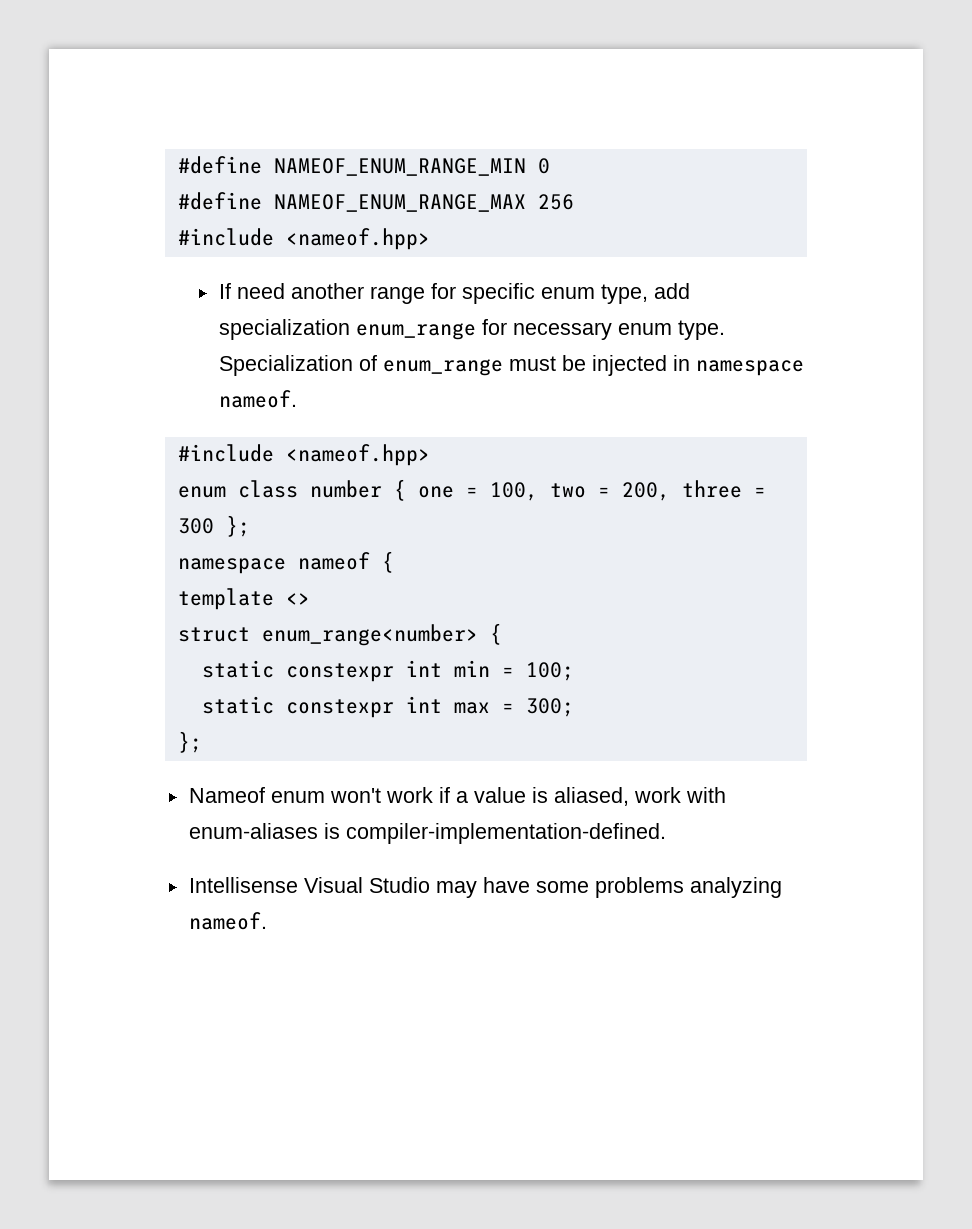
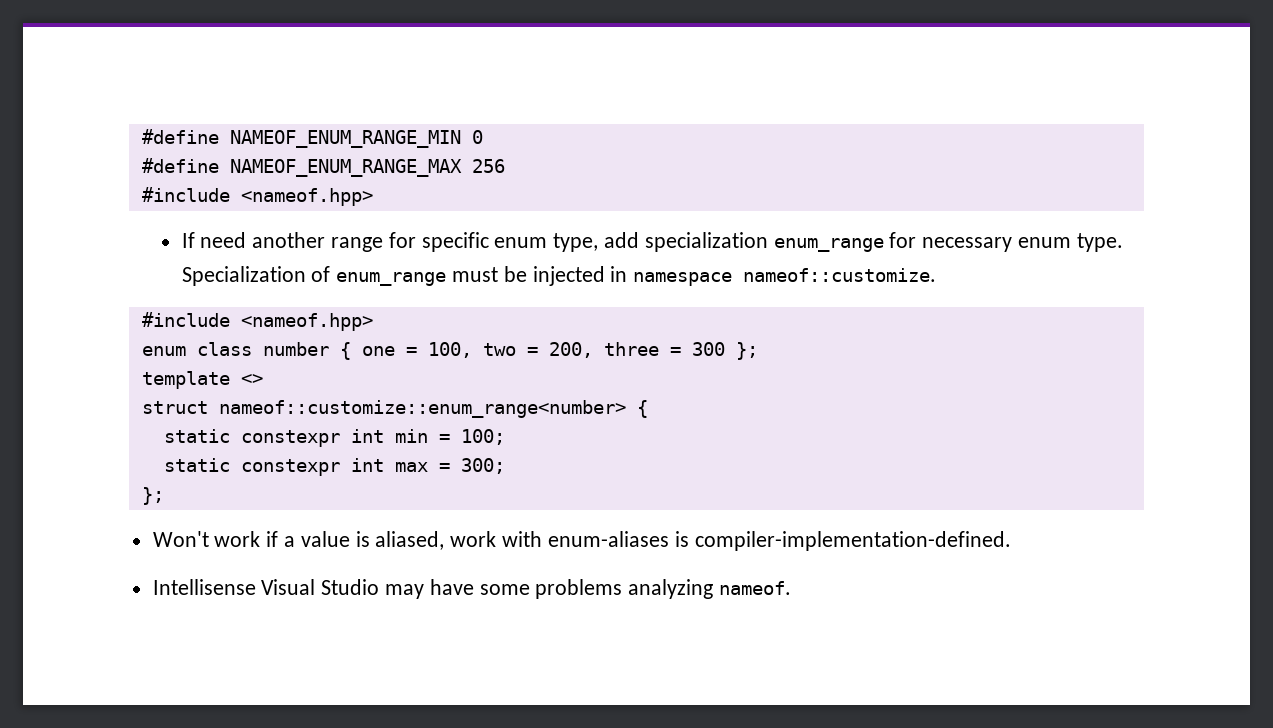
[218,390,297,408] nameof. -> [743,268,937,282] nameof::customize.
[177,551,394,574] // namespace nameof { -> (758, 351) none
[261,624,478,646] enum_range<number> -> [218,400,626,418] nameof::customize::enum_range<number>
[188,787,381,803] Nameof enum won't -> [152,531,209,547] Won't

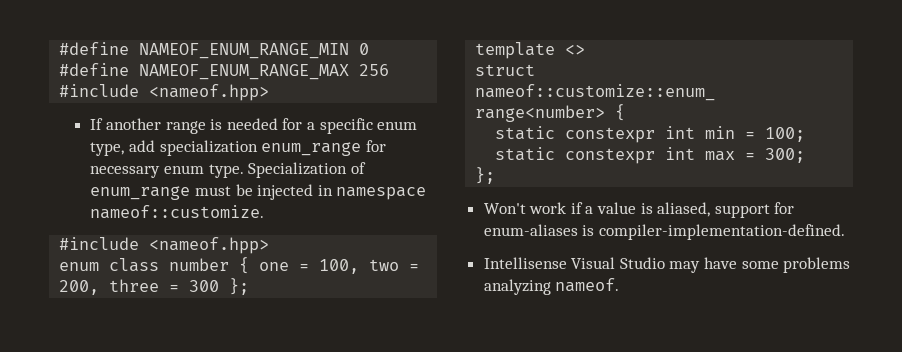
[200,232,247,248] need -> (104, 124) none
[388,232,416,248] for -> [210,118,315,130] is needed for a
[450,531,543,547] work with -> [714,202,795,218] support for

